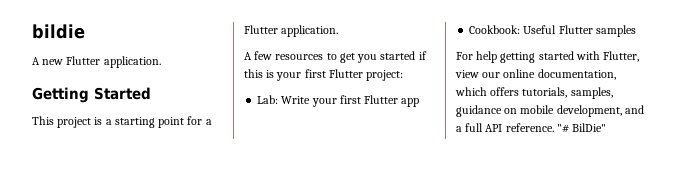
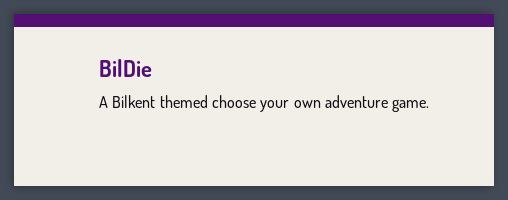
[32,24,85,39] [32,56,161,68] [32,87,151,103] [32,116,212,128] [244,25,339,37] [244,51,427,63] [244,69,404,81] [257,95,420,107] [469,25,636,37] [456,51,640,63] [455,69,616,80] [455,87,613,99] [456,105,644,117] [456,123,607,133] bildie // A new Flutter application. // Getting Started // This project is a starting point for a Flutter application. // A few resources to get you started if this is your first Flutter project: // Lab: Write your first Flutter app // Cookbook: Useful Flutter samples // For help getting started with Flutter, view our online documentation, which offers tutorials, samples, guidance on mobile development, and a full API reference. "# BilDie" -> [99,59,152,77] [99,95,430,112] BilDie // A Bilkent themed choose your own adventure game.

